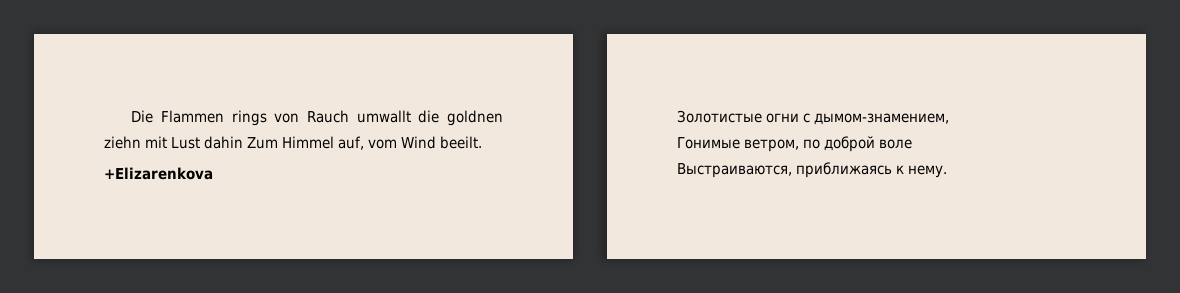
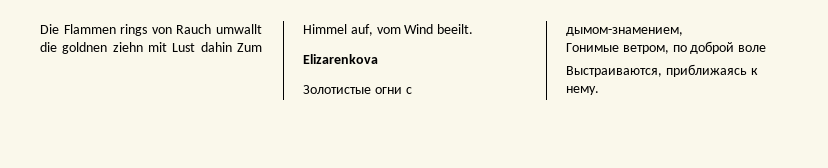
[104,167,213,180] +Elizarenkova -> [303,54,378,64] Elizarenkova

